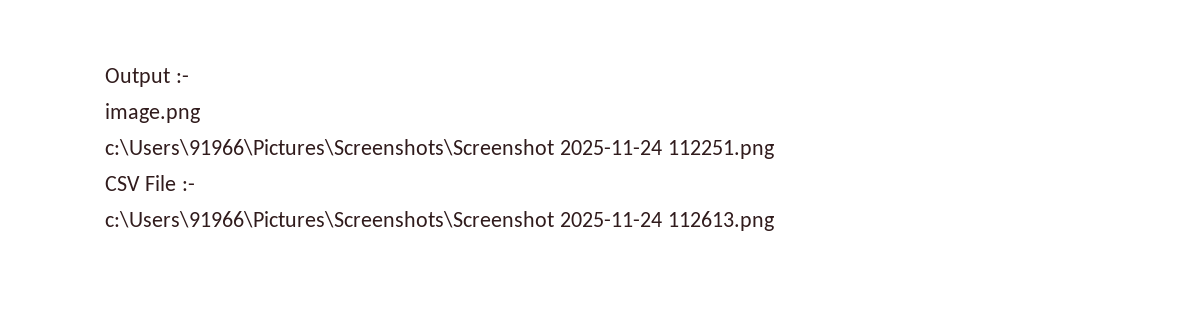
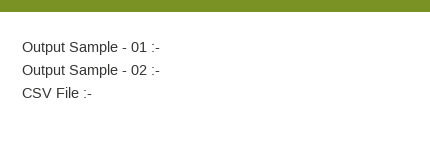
[105,68,189,87] [105,103,200,123] [105,139,774,159] Output :- // image.png // c:\Users\91966\Pictures\Screenshots\Screenshot 2025-11-24 112251.png -> [22,41,160,55] [22,64,160,78] Output Sample - 01 :- // Output Sample - 02 :-
[105,211,774,231] // c:\Users\91966\Pictures\Screenshots\Screenshot 2025-11-24 112613.png -> (92, 94) none

